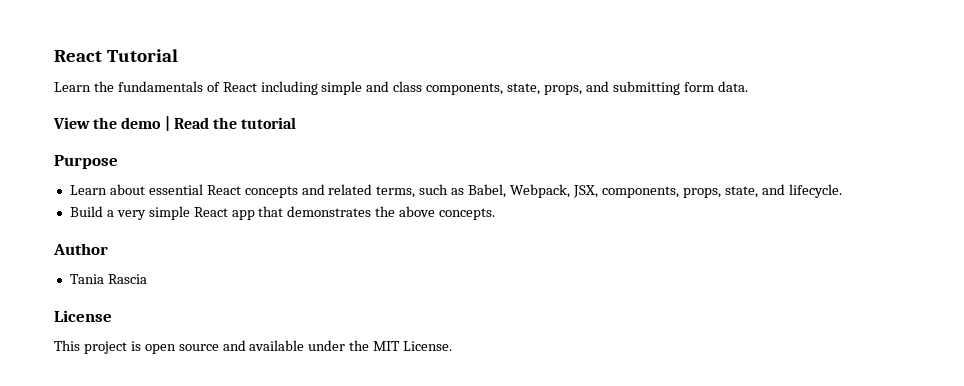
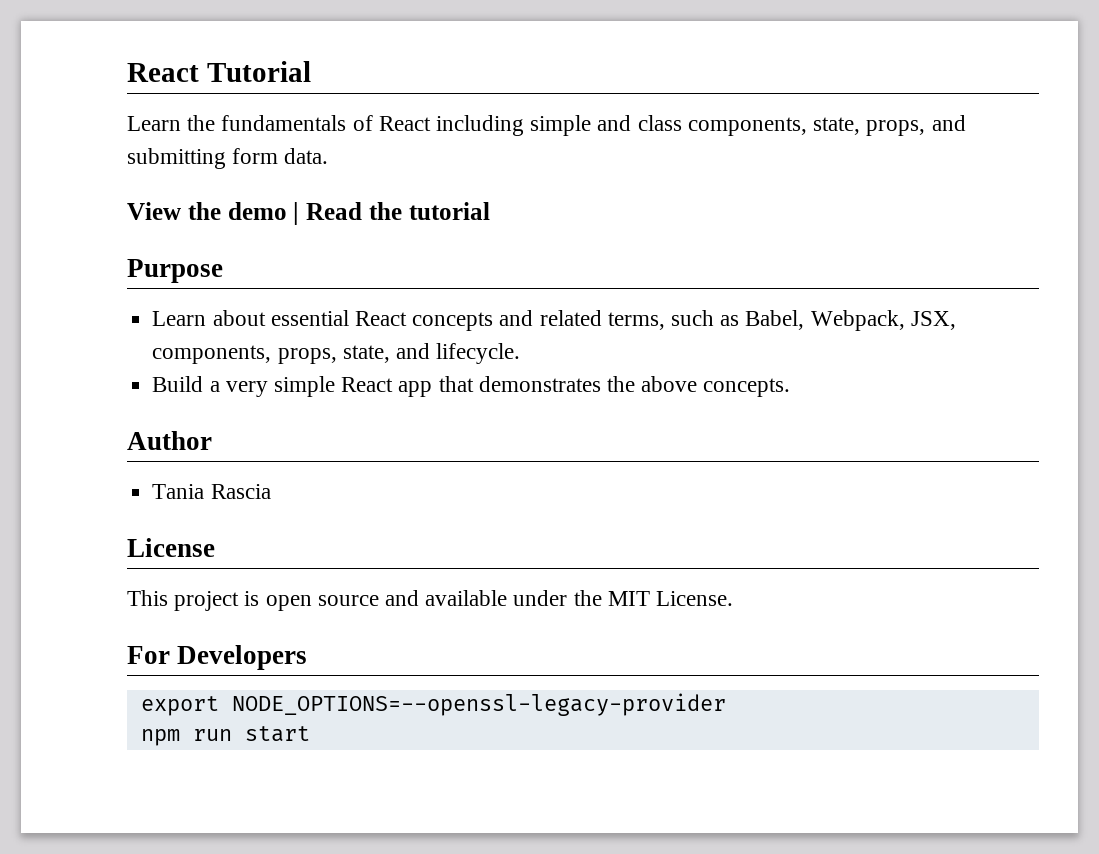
(453, 346) none -> [127,645,308,670] [140,693,726,716] [140,726,310,746] // For Developers // export NODE_OPTIONS=--openssl-legacy-provider // npm run start

